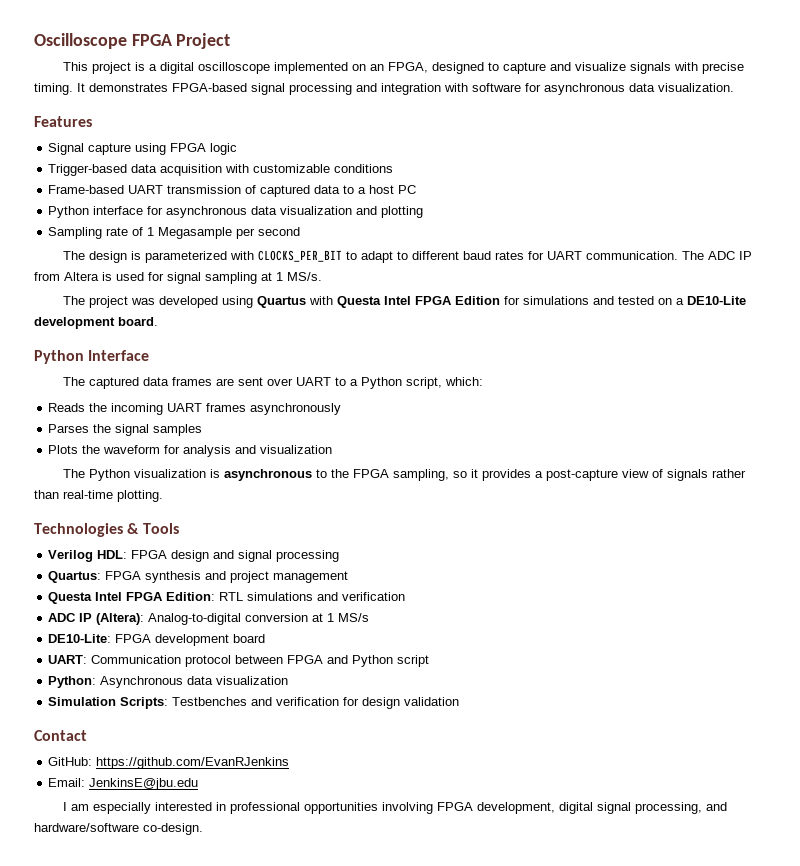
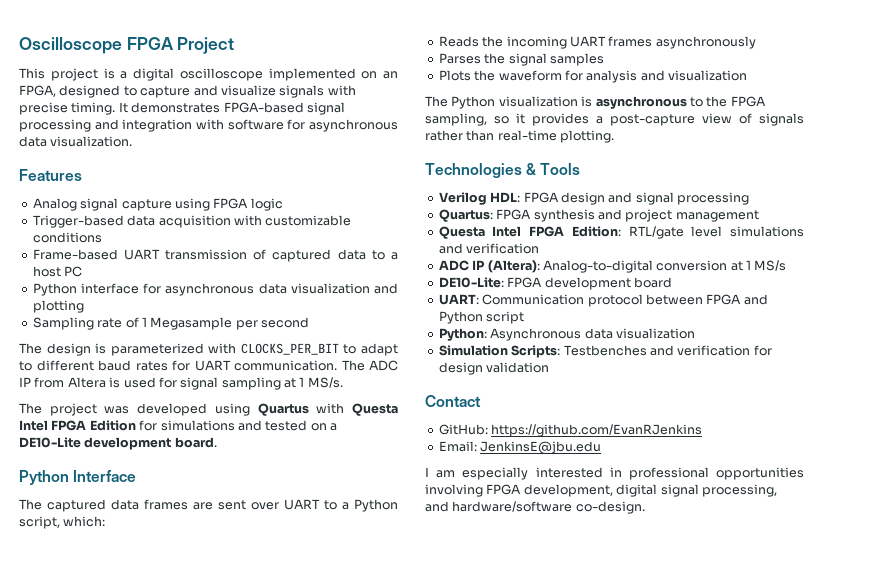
[48,143,85,155] Signal -> [32,198,119,211] Analog signal
[219,592,244,601] RTL -> [628,226,723,239] RTL/gate level

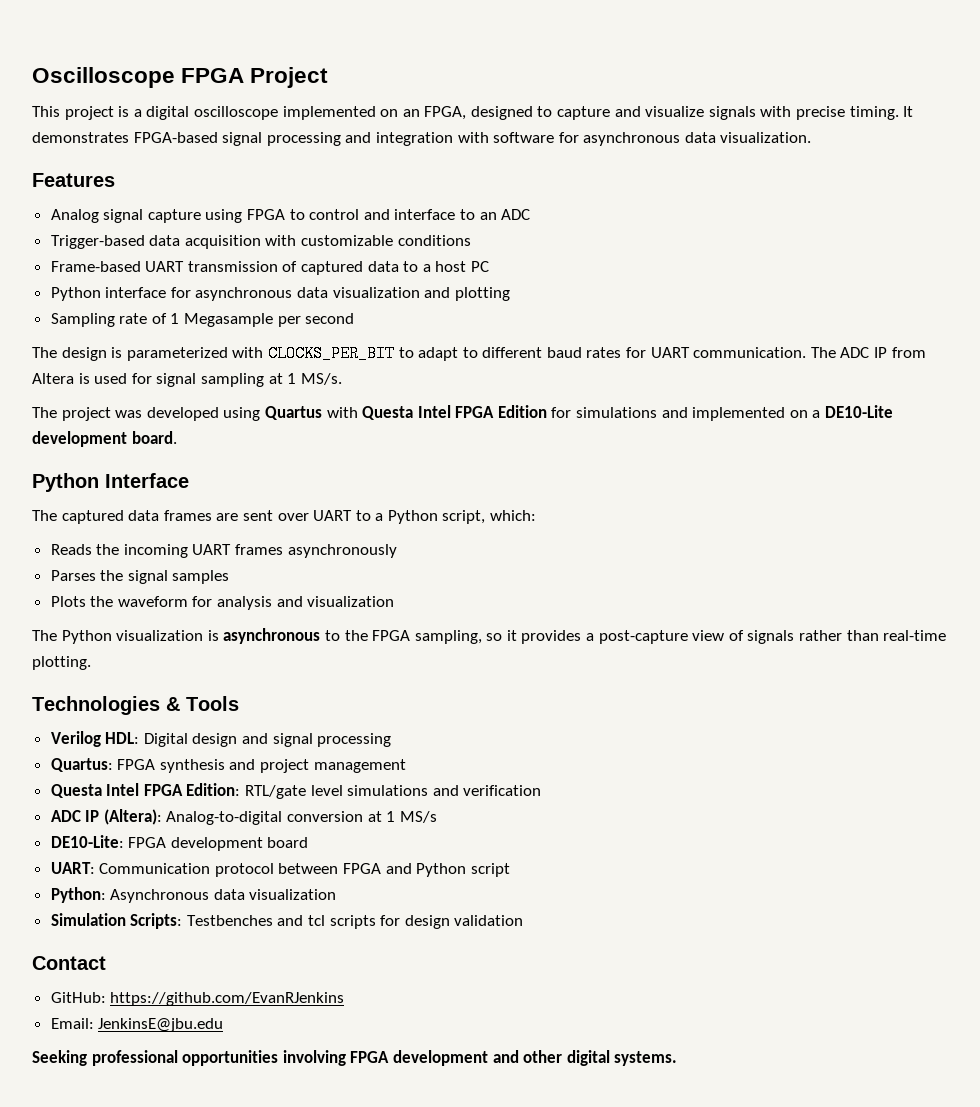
[250,198,283,211] logic -> [289,209,531,220] to control and interface to an ADC
[265,420,308,431] tested -> [692,407,786,421] implemented
[523,192,559,203] FPGA -> [143,733,188,747] Digital
[677,345,751,356] verification -> [308,915,376,929] tcl scripts
[425,467,804,480] [425,484,777,497] [425,501,645,514] I am especially interested in professional opportunities involving FPGA development, digital signal processing, and hardware/software co-design. -> [32,1050,678,1066] Seeking professional opportunities involving FPGA development and other digital systems.

